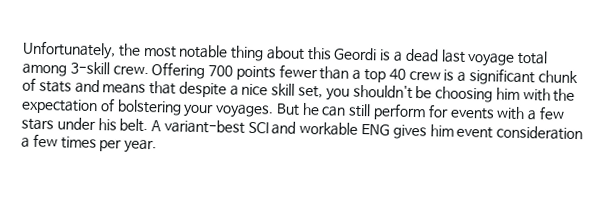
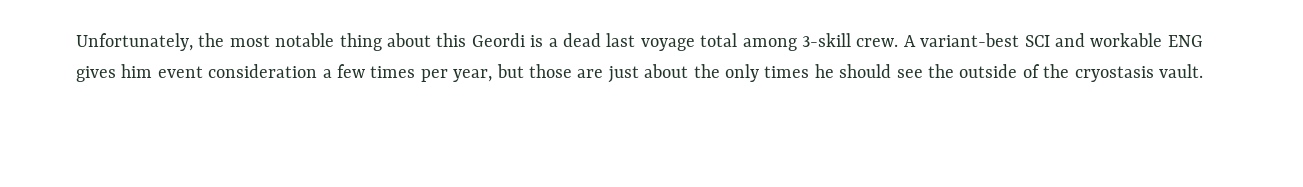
[151,62,578,86] [22,77,576,103] [21,98,565,121] [21,117,149,133] Offering 700 points fewer than a top 40 crew is a significant chunk of stats and means that despite a nice skill set, you shouldn't be choosing him with the expectation of bolstering your voyages. But he can still perform for events with a few stars under his belt. -> (899, 42) none
[124,139,158,154] year. -> [453,64,1203,83] year, but those are just about the only times he should see the outside of the cryostasis vault.

